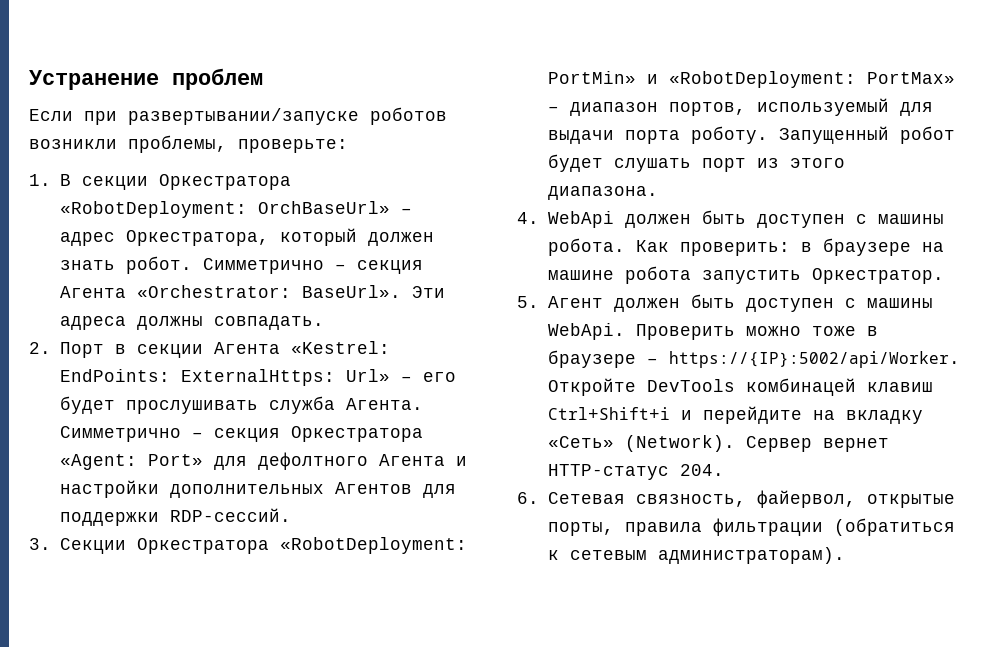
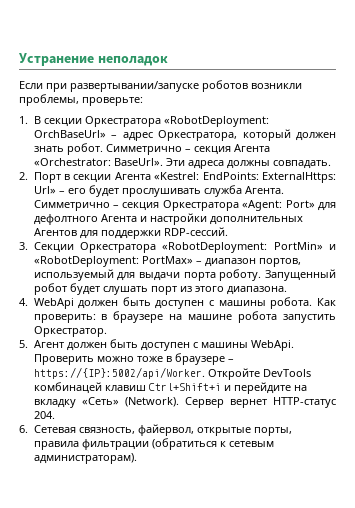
[172,68,263,90] проблем -> [97,56,168,66] неполадок

